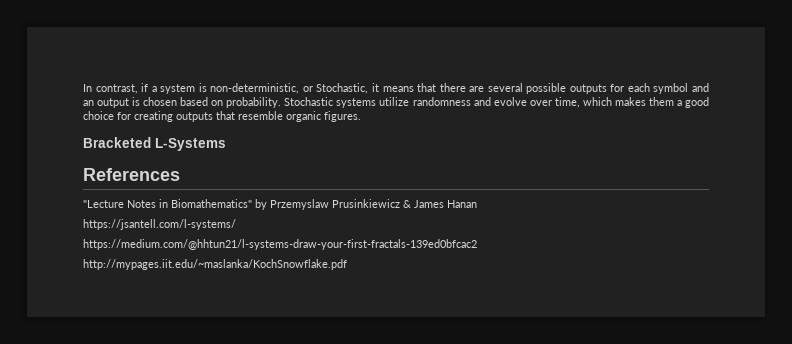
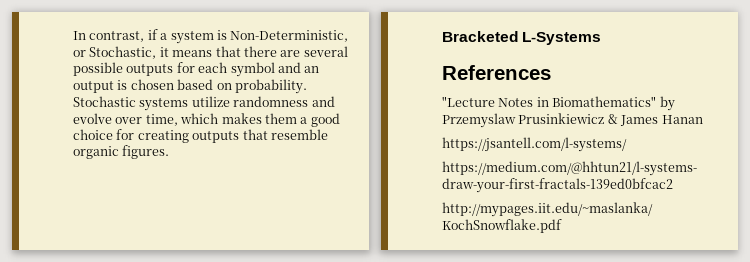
[210,83,300,94] non-deterministic, -> [230,30,349,42] Non-Deterministic,

